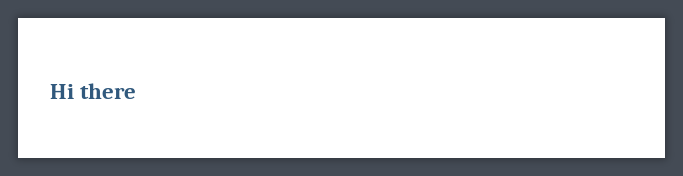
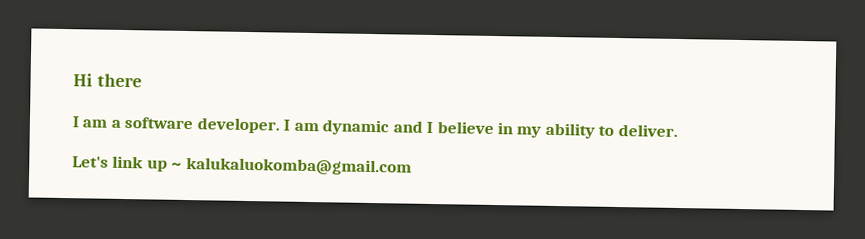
(137, 91) none -> [72,116,678,139] [72,155,412,176] // I am a software developer. I am dynamic and I believe in my ability to deliver. // Let's link up ~ kalukaluokomba@gmail.com

